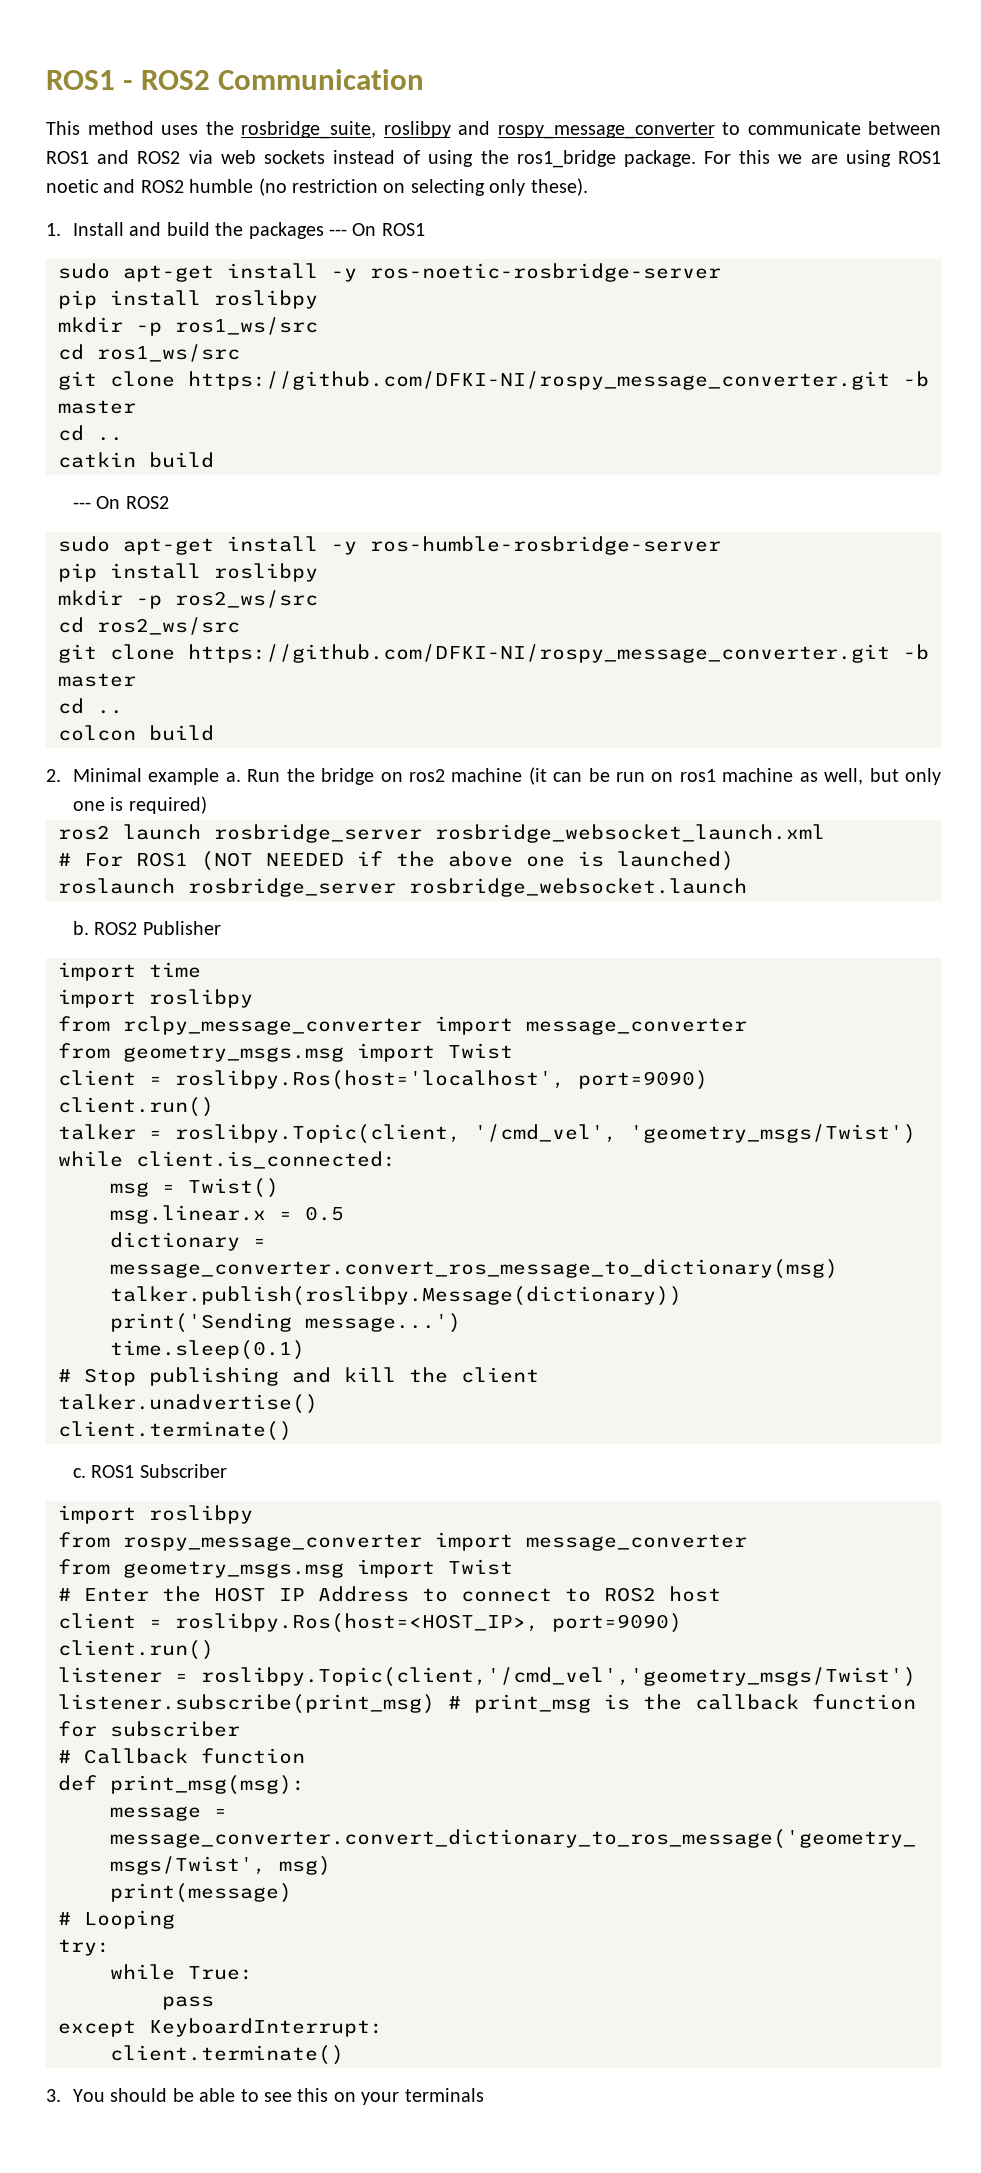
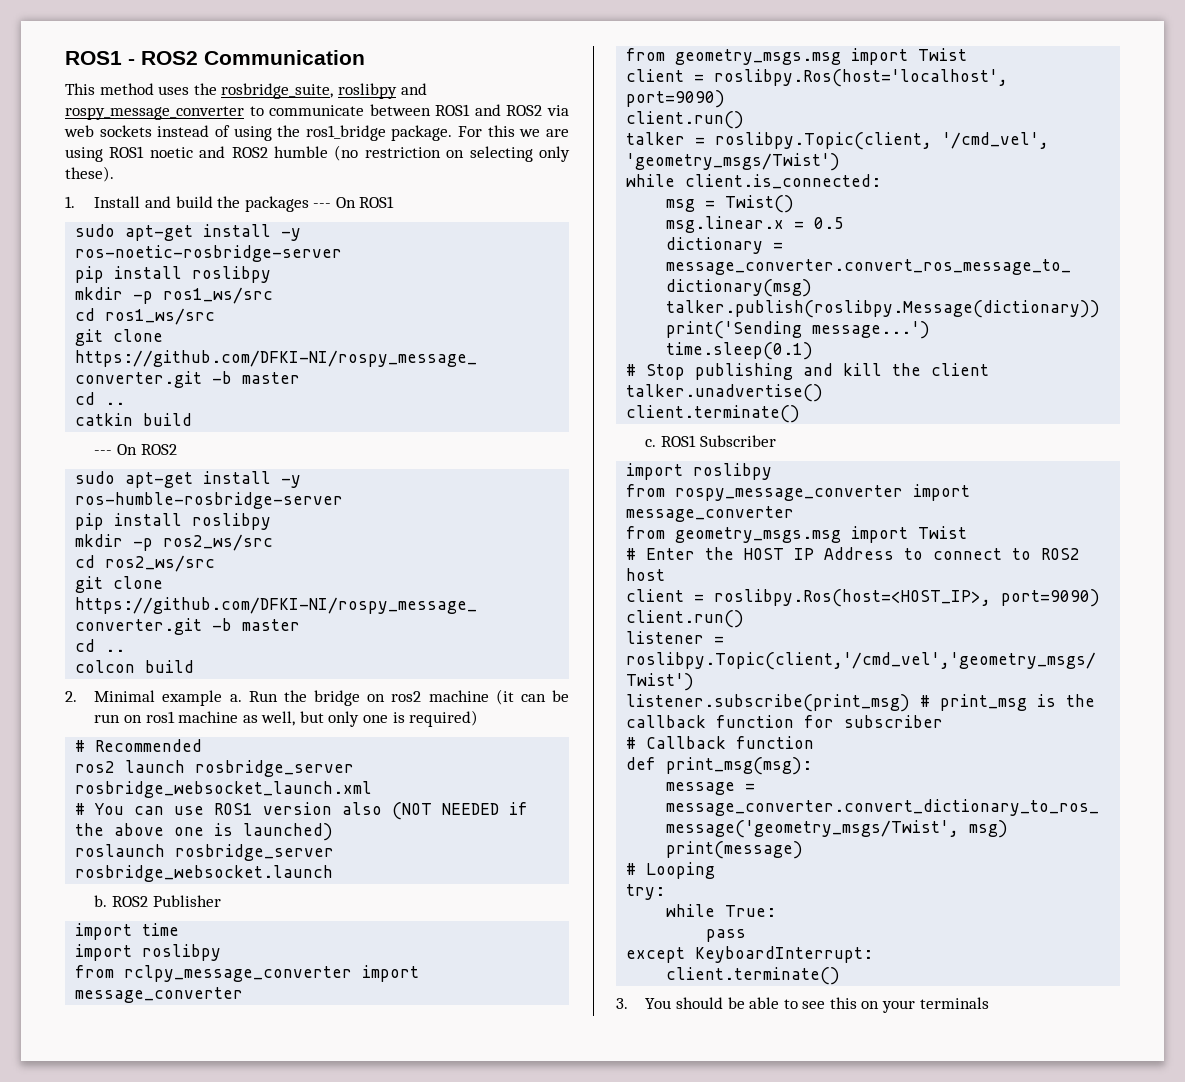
(207, 805) none -> [75,739,203,752] // # Recommended
[84,852,188,867] For ROS1 -> [94,802,383,815] You can use ROS1 version also

